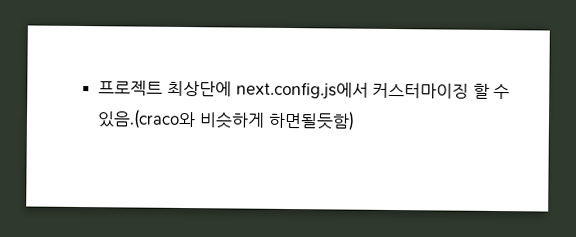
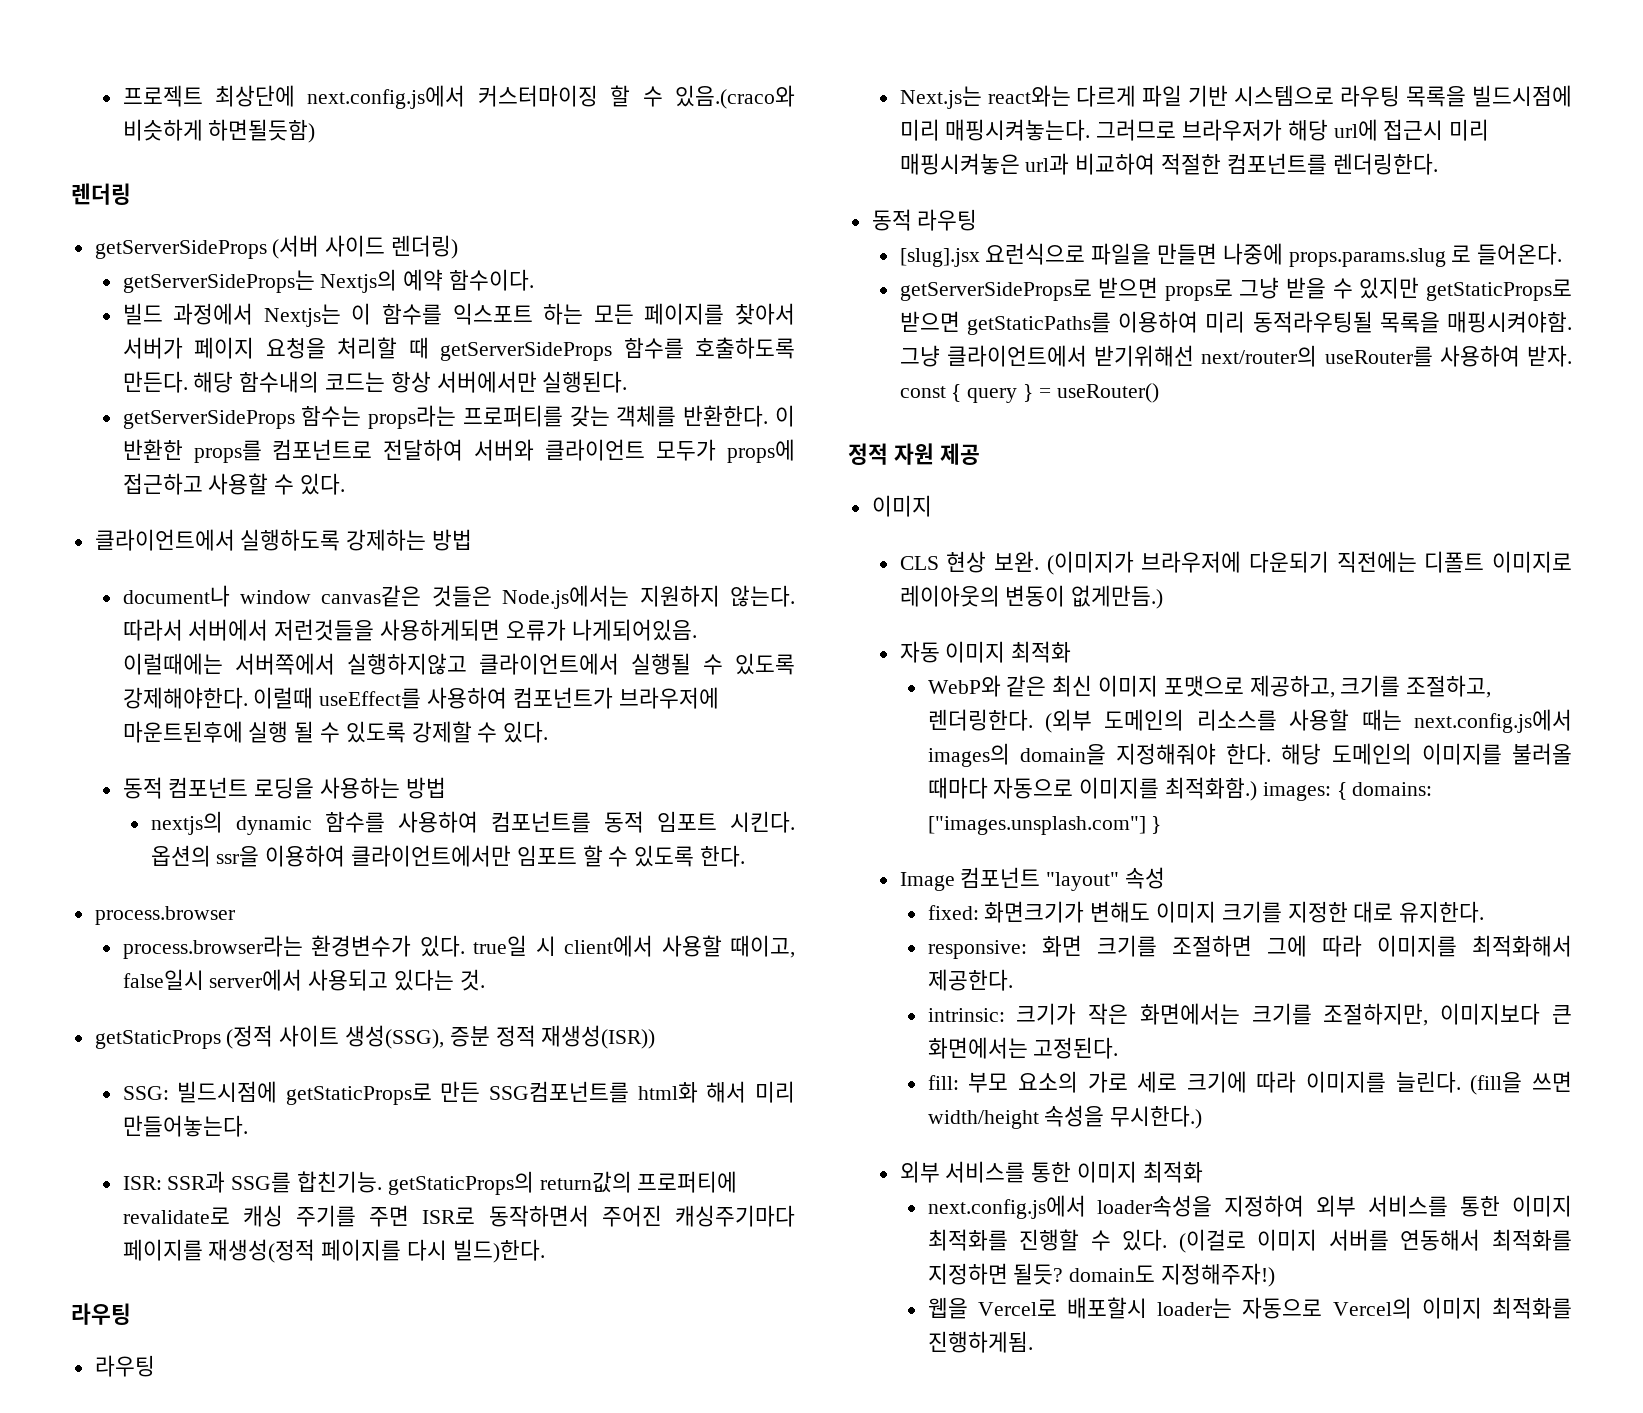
(355, 120) none -> [71,183,131,205] [94,235,459,259] [122,269,535,293] [122,303,795,327] [122,337,795,361] [122,371,628,393] [122,405,795,429] [122,439,796,463] [122,473,346,495] [94,529,473,551] [122,585,795,609] [122,619,697,641] [122,653,795,675] [122,687,719,709] [122,721,549,743] [122,777,446,799] [150,811,795,835] [150,845,746,867] [94,906,235,925] [122,935,795,959] [122,969,485,991] [94,1025,656,1049] [122,1081,795,1105] [122,1115,248,1137] [122,1171,738,1195] [122,1205,795,1227] [122,1239,545,1263] [71,1303,131,1325] [94,1355,155,1377] [899,85,1572,109] [899,119,1490,141] [899,153,1438,175] [871,209,978,231] [899,243,1563,267] [899,277,1572,301] [899,311,1572,335] [899,345,1572,367] [899,383,1159,403] [848,443,980,465] [871,495,932,517] [899,551,1572,575] [899,585,1164,609] [899,641,1072,663] [927,675,1492,698] [927,709,1572,733] [927,743,1572,767] [927,777,1433,801] [927,816,1162,835] [899,867,1166,891] [927,901,1485,923] [927,935,1572,959] [927,969,1013,991] [927,1003,1572,1026] [927,1037,1119,1059] [927,1071,1572,1095] [927,1105,1203,1129] [899,1161,1203,1183] [927,1195,1572,1219] [927,1229,1572,1253] [927,1263,1275,1287] [927,1297,1572,1319] [927,1331,1033,1353] // 렌더링 // getServerSideProps (서버 사이드 렌더링) // getServerSideProps는 Nextjs의 예약 함수이다. // 빌드 과정에서 Nextjs는 이 함수를 익스포트 하는 모든 페이지를 찾아서 서버가 페이지 요청을 처리할 때 getServerSideProps 함수를 호출하도록 만든다. 해당 함수내의 코드는 항상 서버에서만 실행된다. // getServerSideProps 함수는 props라는 프로퍼티를 갖는 객체를 반환한다. 이 반환한 props를 컴포넌트로 전달하여 서버와 클라이언트 모두가 props에 접근하고 사용할 수 있다. // 클라이언트에서 실행하도록 강제하는 방법 // document나 window canvas같은 것들은 Node.js에서는 지원하지 않는다. 따라서 서버에서 저런것들을 사용하게되면 오류가 나게되어있음. 이럴때에는 서버쪽에서 실행하지않고 클라이언트에서 실행될 수 있도록 강제해야한다. 이럴때 useEffect를 사용하여 컴포넌트가 브라우저에 마운트된후에 실행 될 수 있도록 강제할 수 있다. // 동적 컴포넌트 로딩을 사용하는 방법 // nextjs의 dynamic 함수를 사용하여 컴포넌트를 동적 임포트 시킨다. 옵션의 ssr을 이용하여 클라이언트에서만 임포트 할 수 있도록 한다. // process.browser // process.browser라는 환경변수가 있다. true일 시 client에서 사용할 때이고, false일시 server에서 사용되고 있다는 것. // getStaticProps (정적 사이트 생성(SSG), 증분 정적 재생성(ISR)) // SSG: 빌드시점에 getStaticProps로 만든 SSG컴포넌트를 html화 해서 미리 만들어놓는다. // ISR: SSR과 SSG를 합친기능. getStaticProps의 return값의 프로퍼티에 revalidate로 캐싱 주기를 주면 ISR로 동작하면서 주어진 캐싱주기마다 페이지를 재생성(정적 페이지를 다시 빌드)한다. // 라우팅 // 라우팅 // Next.js는 react와는 다르게 파일 기반 시스템으로 라우팅 목록을 빌드시점에 미리 매핑시켜놓는다. 그러므로 브라우저가 해당 url에 접근시 미리 매핑시켜놓은 url과 비교하여 적절한 컴포넌트를 렌더링한다. // 동적 라우팅 // [slug].jsx 요런식으로 파일을 만들면 나중에 props.params.slug 로 들어온다. // getServerSideProps로 받으면 props로 그냥 받을 수 있지만 getStaticProps로 받으면 getStaticPaths를 이용하여 미리 동적라우팅될 목록을 매핑시켜야함. 그냥 클라이언트에서 받기위해선 next/router의 useRouter를 사용하여 받자. const { query } = useRouter() // 정적 자원 제공 // 이미지 // CLS 현상 보완. (이미지가 브라우저에 다운되기 직전에는 디폴트 이미지로 레이아웃의 변동이 없게만듬.) // 자동 이미지 최적화 // WebP와 같은 최신 이미지 포맷으로 제공하고, 크기를 조절하고, 렌더링한다. (외부 도메인의 리소스를 사용할 때는 next.config.js에서 images의 domain을 지정해줘야 한다. 해당 도메인의 이미지를 불러올 때마다 자동으로 이미지를 최적화함.) images: { domains: ["images.unsplash.com"] } // Image 컴포넌트 "layout" 속성 // fixed: 화면크기가 변해도 이미지 크기를 지정한 대로 유지한다. // responsive: 화면 크기를 조절하면 그에 따라 이미지를 최적화해서 제공한다. // intrinsic: 크기가 작은 화면에서는 크기를 조절하지만, 이미지보다 큰 화면에서는 고정된다. // fill: 부모 요소의 가로 세로 크기에 따라 이미지를 늘린다. (fill을 쓰면 width/height 속성을 무시한다.) // 외부 서비스를 통한 이미지 최적화 // next.config.js에서 loader속성을 지정하여 외부 서비스를 통한 이미지 최적화를 진행할 수 있다. (이걸로 이미지 서버를 연동해서 최적화를 지정하면 될듯? domain도 지정해주자!) // 웹을 Vercel로 배포할시 loader는 자동으로 Vercel의 이미지 최적화를 진행하게됨.

